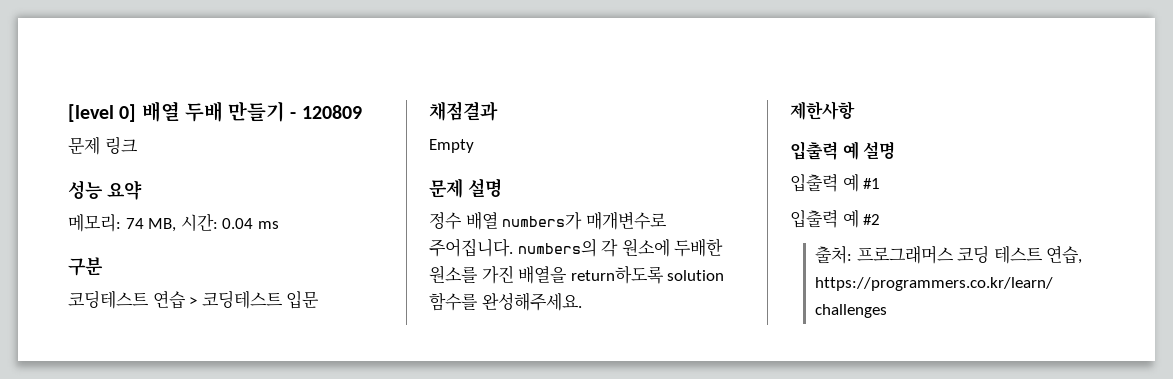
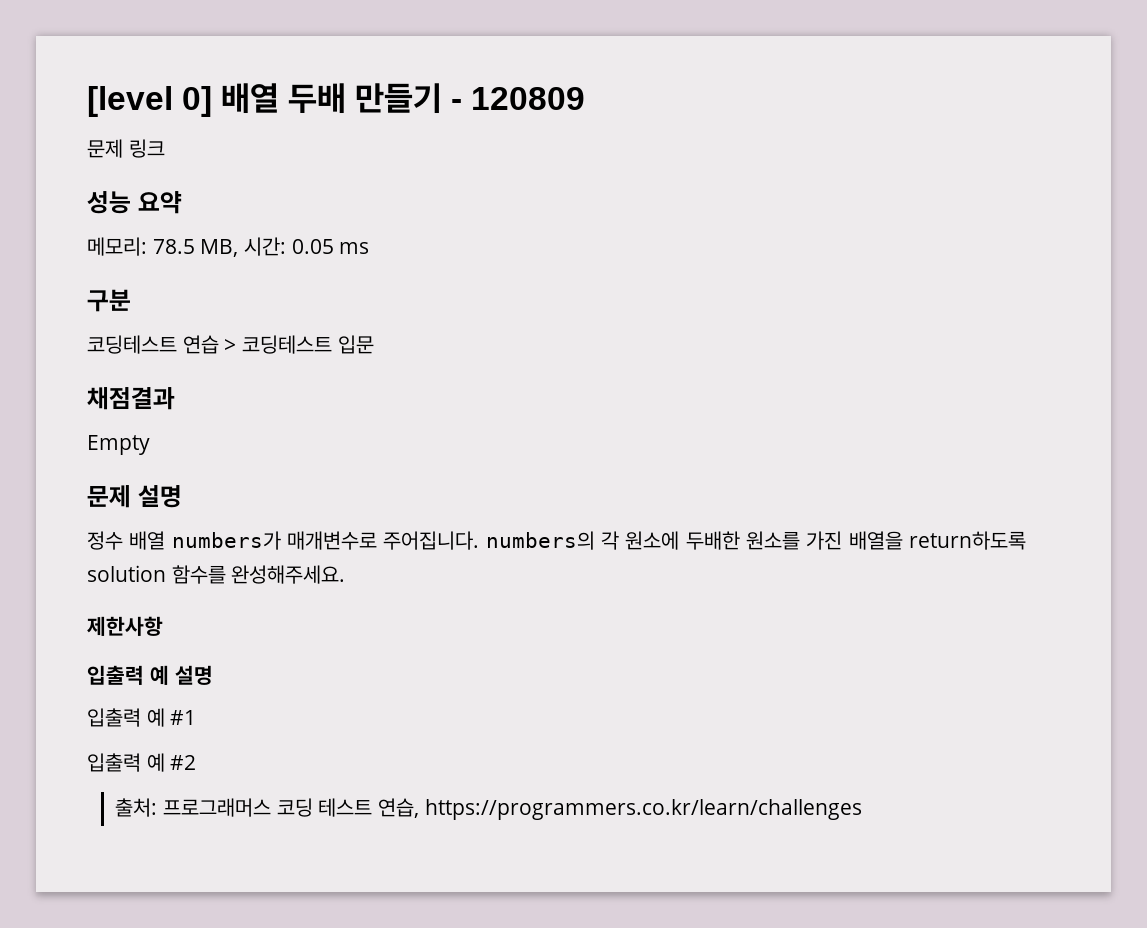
[125,218,144,229] 74 -> [152,239,195,254] 78.5
[222,218,254,229] 0.04 -> [291,239,334,254] 0.05

